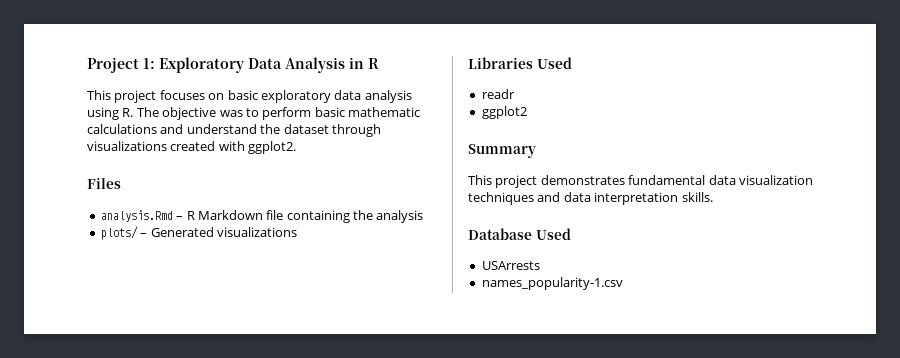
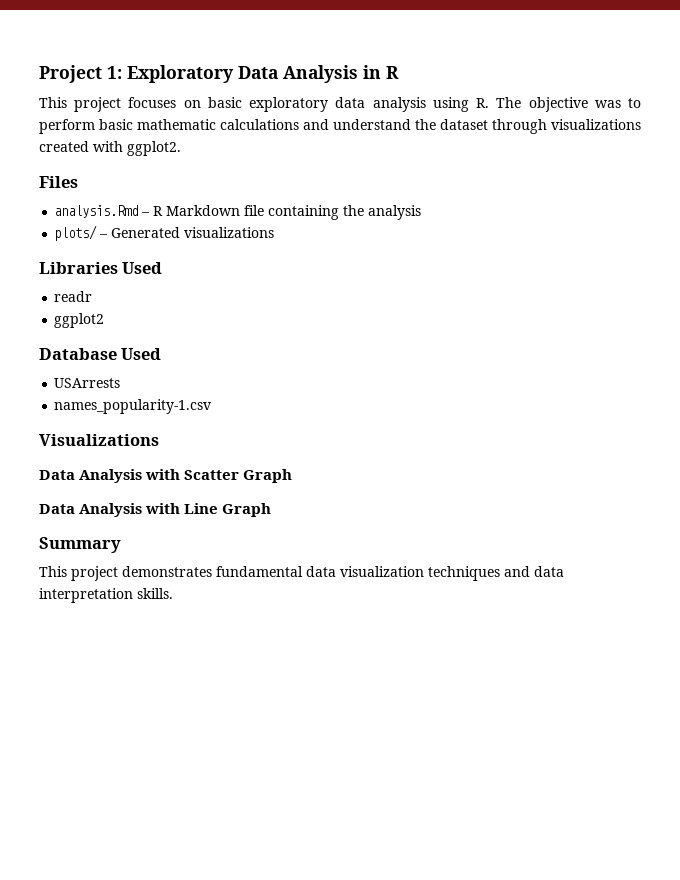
(527, 112) none -> [39,348,162,360] [54,378,121,388] [54,399,213,414] [39,434,159,446] [39,469,293,483] [39,503,272,517] // Database Used // USArrests // names_popularity-1.csv // Visualizations // Data Analysis with Scatter Graph // Data Analysis with Line Graph
[468,228,571,240] [481,261,540,270] [481,277,623,290] // Database Used // USArrests // names_popularity-1.csv -> (173, 593) none

